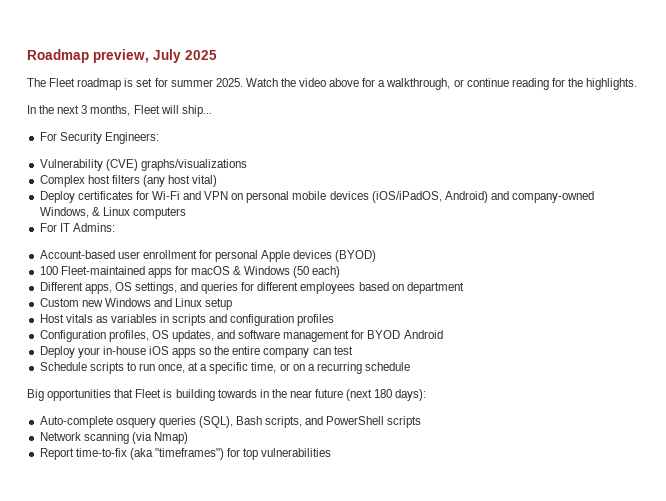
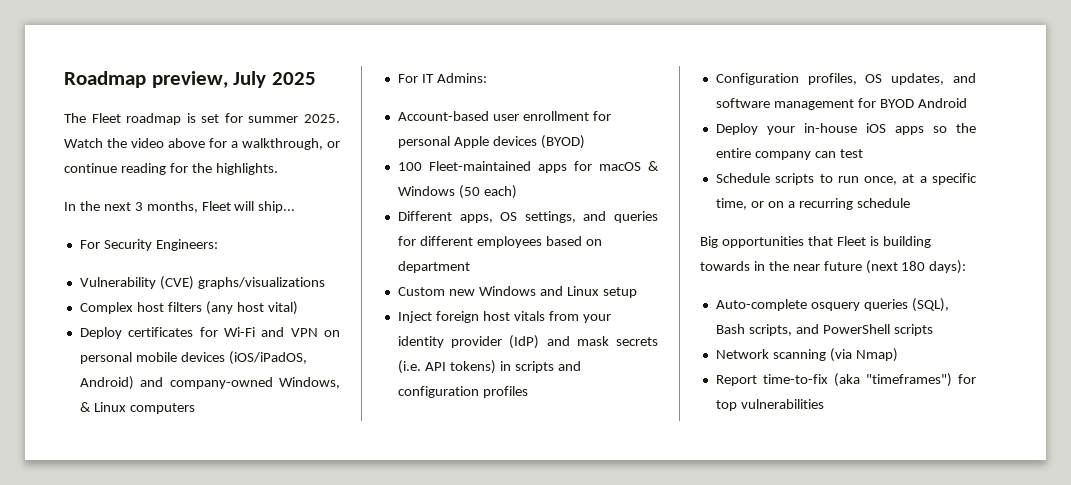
[39,314,157,323] Host vitals as variables -> [397,311,611,323] [397,335,658,349] [397,360,496,374] Inject foreign host vitals from your identity provider (IdP) and mask secrets (i.e. API tokens)

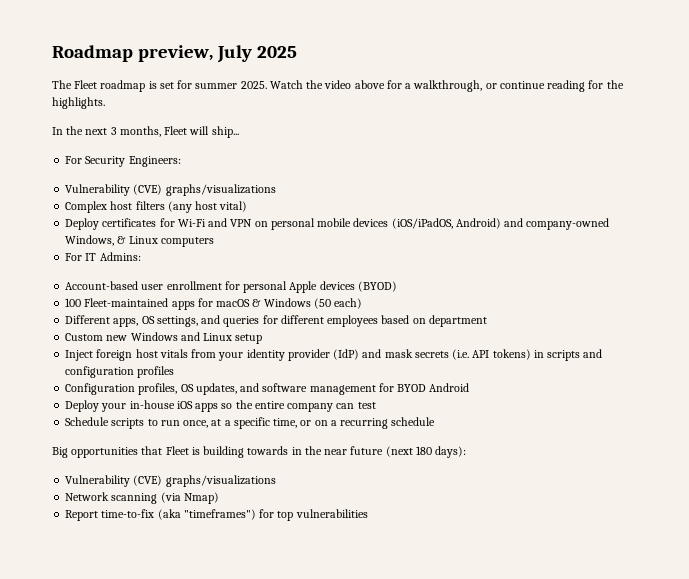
[715,298,949,312] [715,324,933,336] Auto-complete osquery queries (SQL), Bash scripts, and PowerShell scripts -> [65,475,276,487] Vulnerability (CVE) graphs/visualizations

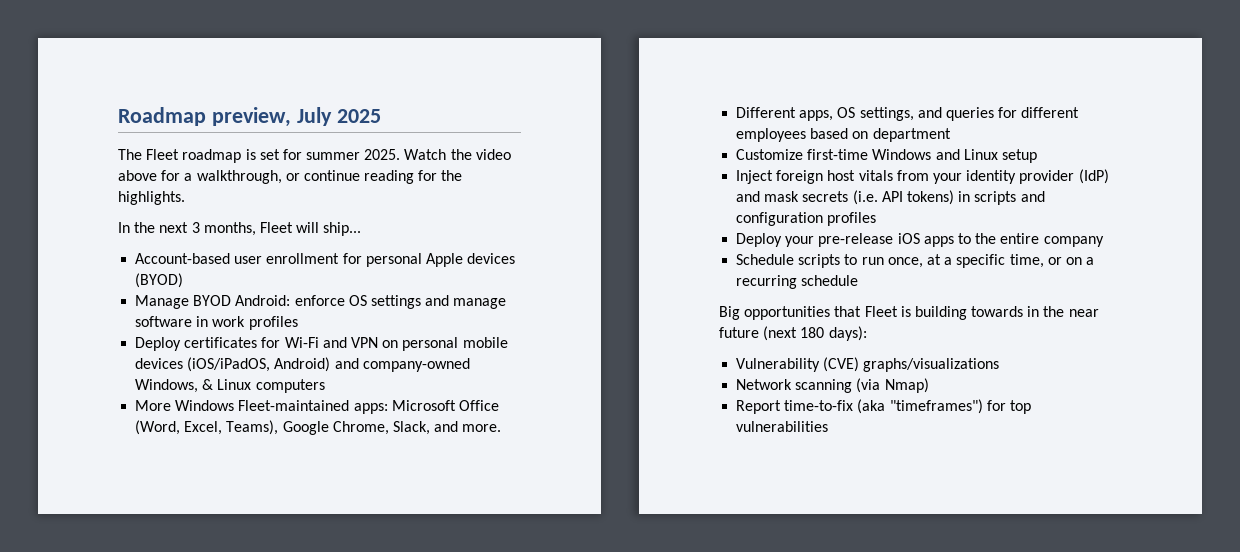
[65,156,181,167] [65,184,276,196] [65,201,248,213] For Security Engineers: // Vulnerability (CVE) graphs/visualizations // Complex host filters (any host vital) -> [135,253,516,267] [135,273,184,288] [135,295,507,309] [135,316,298,330] Account-based user enrollment for personal Apple devices (BYOD) // Manage BYOD Android: enforce OS settings and manage software in work profiles
[65,252,141,261] [65,281,397,293] [65,298,363,310] For IT Admins: // Account-based user enrollment for personal Apple devices (BYOD) // 100 Fleet-maintained apps for macOS & Windows (50 each) -> [135,400,499,414] [135,420,502,435] More Windows Fleet-maintained apps: Microsoft Office (Word, Excel, Teams), Google Chrome, Slack, and more.
[65,333,128,341] Custom new -> [736,149,869,160] Customize first-time
[65,383,470,395] // Configuration profiles, OS updates, and software management for BYOD Android -> (877, 219) none
[129,400,175,409] in-house -> [818,233,894,247] pre-release
[221,403,233,409] so -> [957,233,971,244] to
[336,402,376,409] can test -> (1104, 241) none

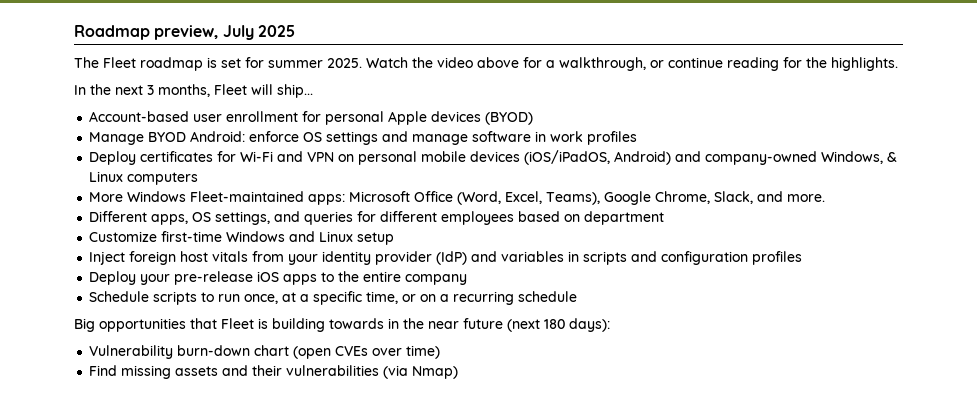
[764,190,954,205] mask secrets (i.e. API tokens) -> [501,251,565,262] variables
[823,357,1000,372] [736,378,929,393] [736,399,1031,414] [736,421,829,432] (CVE) graphs/visualizations // Network scanning (via Nmap) // Report time-to-fix (aka "timeframes") for top vulnerabilities -> [177,345,441,359] [89,365,459,379] burn-down chart (open CVEs over time) // Find missing assets and their vulnerabilities (via Nmap)

